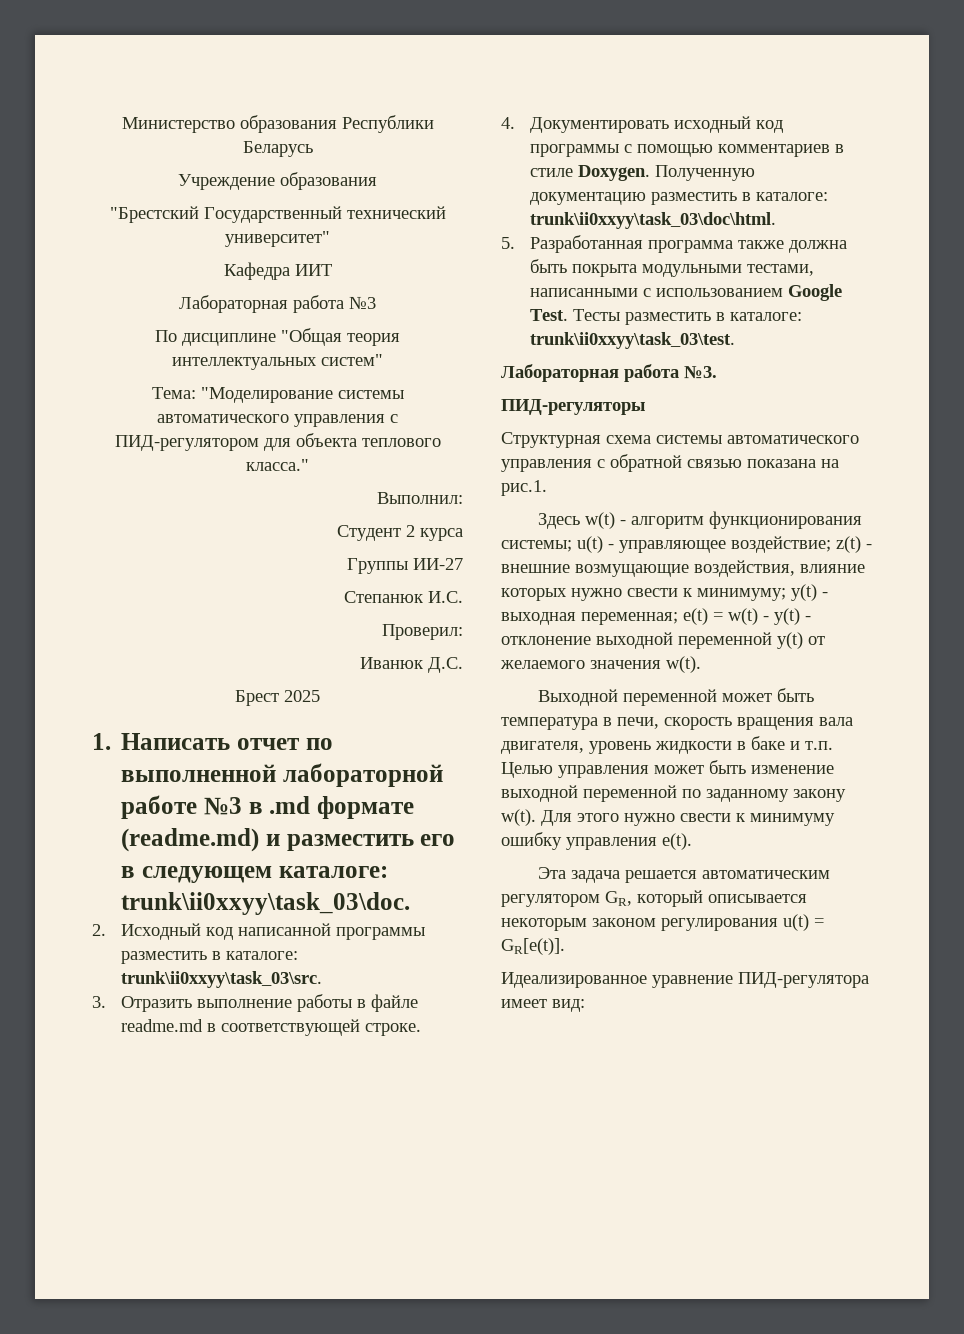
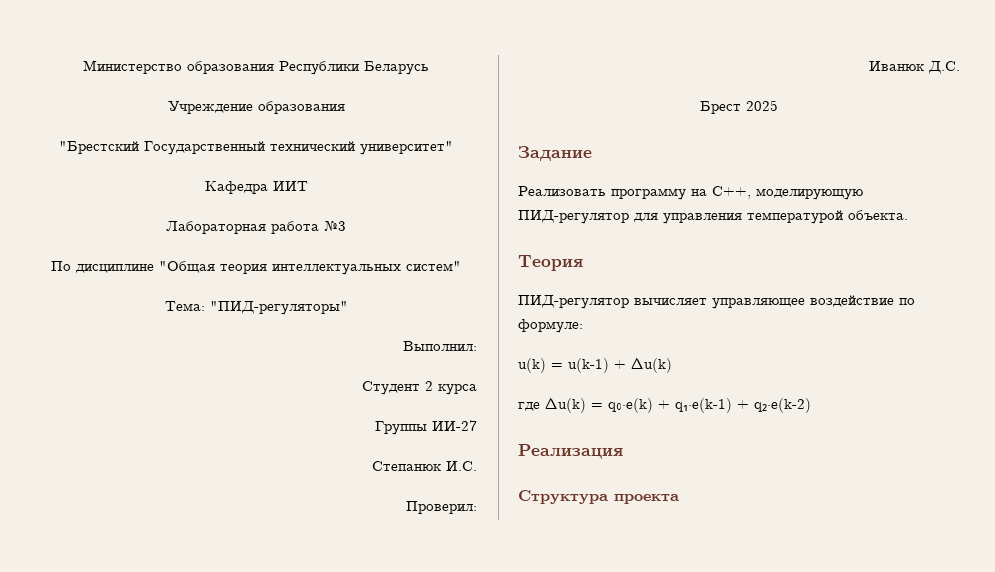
[200,387,404,403] [157,414,398,427] [114,433,441,451] [246,459,309,471] "Моделирование системы автоматического управления с ПИД-регулятором для объекта теплового класса." -> [209,301,348,315] "ПИД-регуляторы"
[92,733,333,750] [121,763,443,787] [121,795,415,819] [121,828,456,852] [121,866,388,883] [121,892,411,915] [92,923,426,940] [121,951,299,964] [121,971,323,988] [92,994,419,1012] [121,1019,422,1036] [501,116,784,133] [530,144,845,157] [530,165,756,181] [530,192,829,205] [530,212,777,229] [501,235,848,253] [530,259,815,277] [530,284,843,301] [530,309,803,325] [530,332,736,349] [501,364,717,382] [501,399,645,415] [501,432,859,448] [501,454,839,472] [501,480,547,496] [537,511,862,529] [501,536,872,553] [501,560,865,577] [501,584,828,601] [501,608,811,625] [501,632,825,649] [500,656,701,673] [537,688,814,706] [501,717,853,730] [501,736,833,754] [501,760,834,778] [501,785,846,802] [501,809,835,826] [501,832,692,850] [537,867,830,883] [501,890,807,907] [501,914,824,931] [501,938,565,955] [501,972,869,988] [501,999,585,1012] 1. Написать отчет по выполненной лабораторной работе №3 в .md формате (readme.md) и разместить его в следующем каталоге: trunk\ii0xxyy\task_03\doc. // 2. Исходный код написанной программы разместить в каталоге: trunk\ii0xxyy\task_03\src. // 3. Отразить выполнение работы в файле readme.md в соответствующей строке. // 4. Документировать исходный код программы с помощью комментариев в стиле Doxygen. Полученную документацию разместить в каталоге: trunk\ii0xxyy\task_03\doc\html. // 5. Разработанная программа также должна быть покрыта модульными тестами, написанными с использованием Google Test. Тесты разместить в каталоге: trunk\ii0xxyy\task_03\test. // Лабораторная работа №3. // ПИД-регуляторы // Структурная схема системы автоматического управления с обратной связью показана на рис.1. // Здесь w(t) - алгоритм функционирования системы; u(t) - управляющее воздействие; z(t) - внешние возмущающие воздействия, влияние которых нужно свести к минимуму; y(t) - выходная переменная; e(t) = w(t) - y(t) - отклонение выходной переменной y(t) от желаемого значения w(t). // Выходной переменной может быть температура в печи, скорость вращения вала двигателя, уровень жидкости в баке и т.п. Целью управления может быть изменение выходной переменной по заданному закону w(t). Для этого нужно свести к минимуму ошибку управления e(t). // Эта задача решается автоматическим регулятором GR, который описывается некоторым законом регулирования u(t) = GR[e(t)]. // Идеализированное уравнение ПИД-регулятора имеет вид: -> [518,146,592,161] [518,186,863,200] [518,210,908,224] [518,255,583,271] [518,295,915,309] [518,319,583,333] [518,357,672,373] [518,397,811,413] [518,444,623,459] [518,490,679,504] Задание // Реализовать программу на C++, моделирующую ПИД-регулятор для управления температурой объекта. // Теория // ПИД-регулятор вычисляет управляющее воздействие по формуле: // u(k) = u(k-1) + Δu(k) // где Δu(k) = q₀·e(k) + q₁·e(k-1) + q₂·e(k-2) // Реализация // Структура проекта

